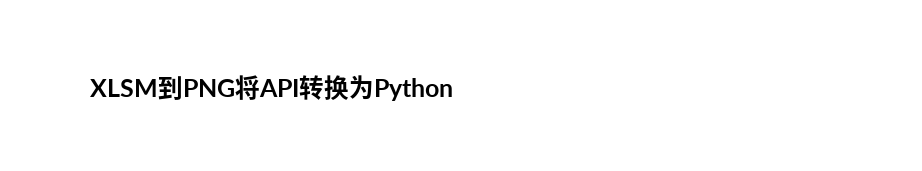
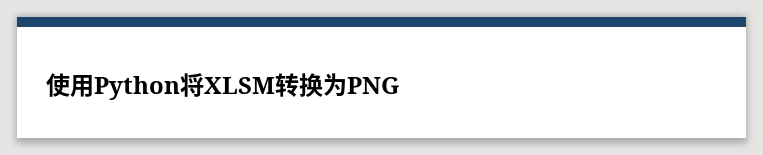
[90,75,453,101] XLSM到PNG将API转换为Python -> [46,73,399,100] 使用Python将XLSM转换为PNG

